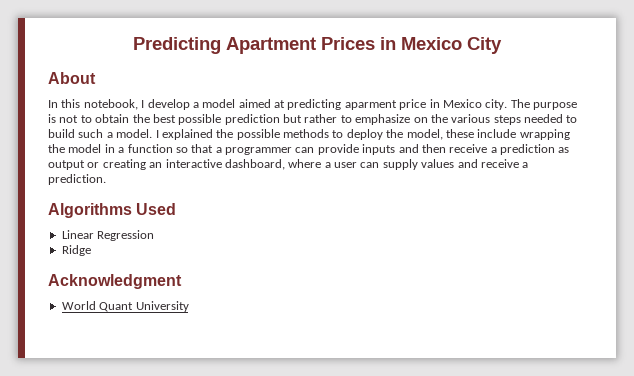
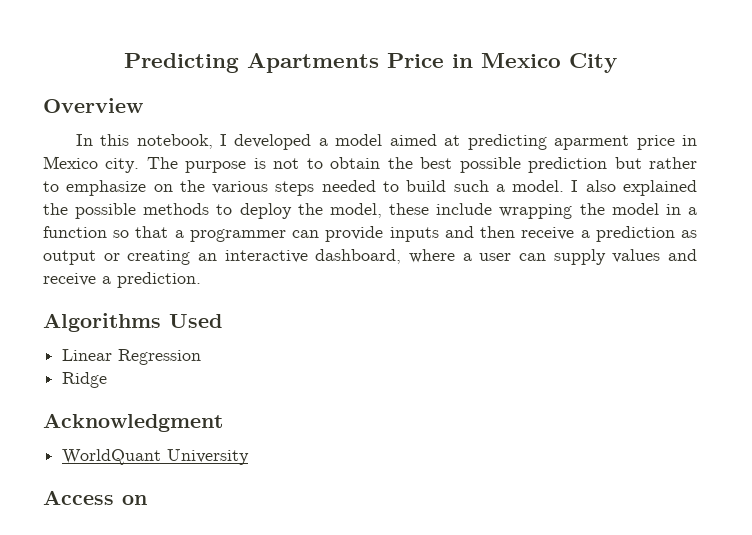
[226,37,375,54] Apartment Prices -> [246,53,444,73] Apartments Price
[48,72,96,84] About -> [43,98,143,113] Overview
[147,99,190,110] develop -> [234,134,312,150] developed
(159, 134) none -> [585,180,616,192] also
[61,301,134,312] World Quant -> [62,449,162,465] WorldQuant
(189, 306) none -> [43,490,147,505] // Access on

